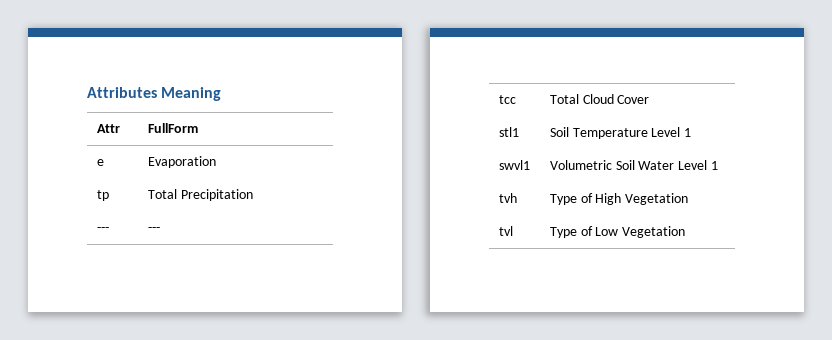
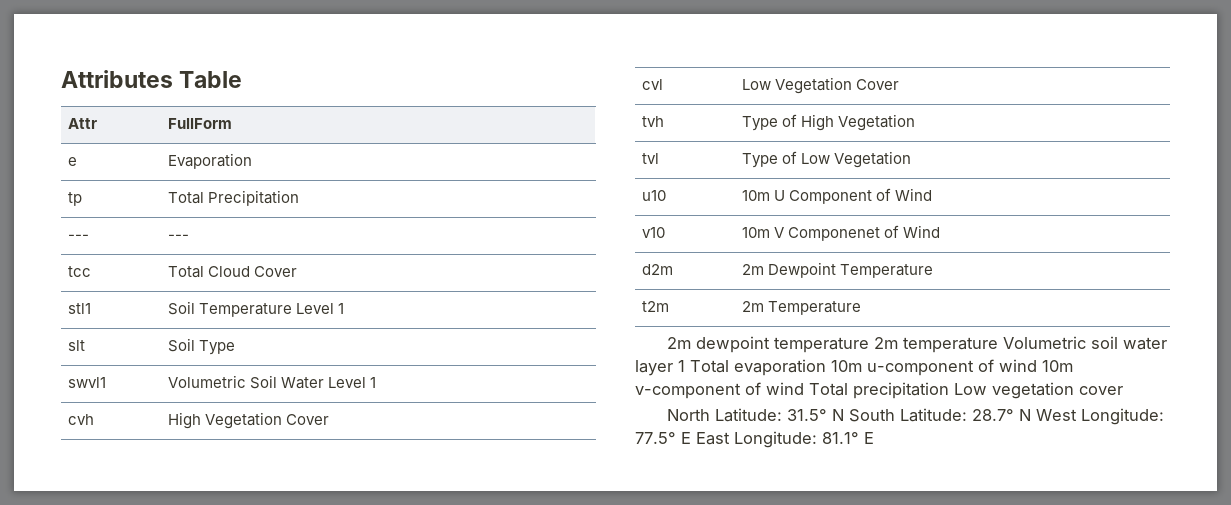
[161,87,222,101] Meaning -> [179,71,243,88] Table
(692, 132) none -> [67,340,85,351] [167,338,235,355] // slt | Soil Type
(719, 165) none -> [67,414,94,425] [167,412,329,429] [641,79,663,90] [741,77,899,94] // cvh | High Vegetation Cover // cvl | Low Vegetation Cover
(686, 232) none -> [641,190,666,201] [741,188,933,204] [641,227,665,238] [741,225,941,241] [641,264,673,275] [741,262,933,278] [641,301,669,312] [741,301,861,315] [667,336,1168,353] [635,359,1073,376] [635,382,1123,399] [667,408,1165,425] [635,431,874,448] // u10 | 10m U Component of Wind // v10 | 10m V Componenet of Wind // d2m | 2m Dewpoint Temperature // t2m | 2m Temperature // 2m dewpoint temperature 2m temperature Volumetric soil water layer 1 Total evaporation 10m u-component of wind 10m v-component of wind Total precipitation Low vegetation cover // North Latitude: 31.5° N South Latitude: 28.7° N West Longitude: 77.5° E East Longitude: 81.1° E

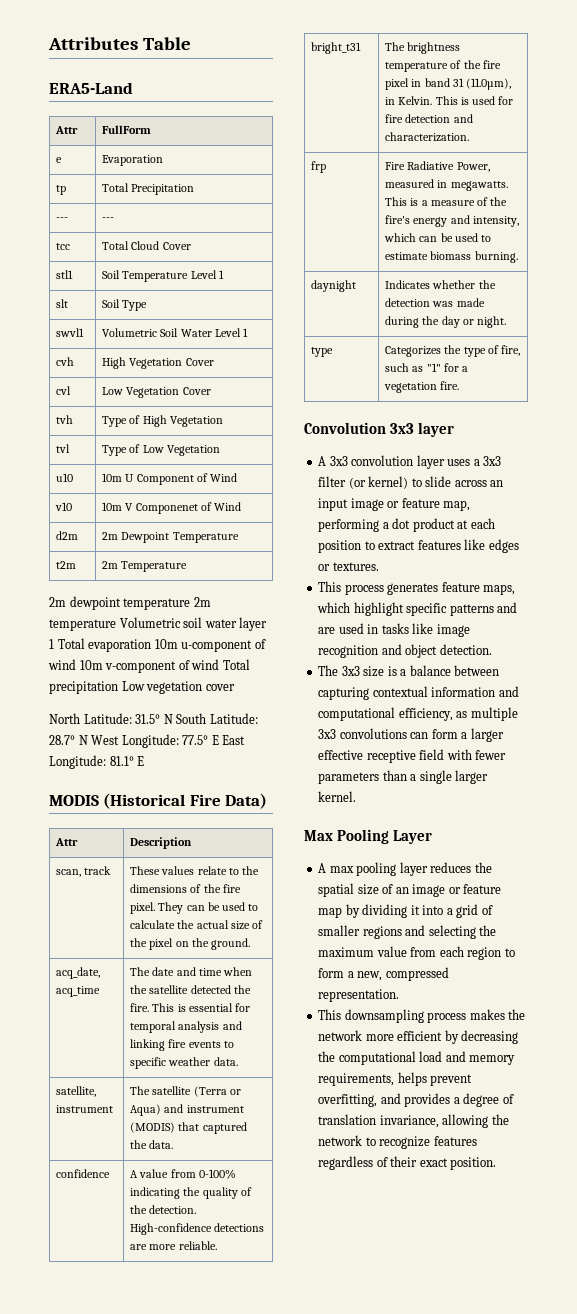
(243, 79) none -> [49,82,133,94] // ERA5-Land
(874, 438) none -> [49,793,268,809] [55,838,79,846] [130,837,193,849] [56,866,112,877] [130,866,259,875] [130,884,241,893] [130,902,258,914] [130,920,263,930] [130,938,250,950] [56,967,101,979] [56,986,101,997] [130,967,252,976] [130,985,251,994] [130,1003,250,1012] [130,1021,242,1033] [130,1039,234,1051] [130,1057,238,1069] [56,1086,97,1097] [56,1105,114,1113] [130,1086,241,1097] [130,1104,244,1116] [130,1122,247,1134] [130,1140,174,1149] [56,1169,111,1178] [130,1169,236,1179] [130,1187,252,1199] [130,1205,197,1214] [130,1223,265,1235] [130,1241,217,1250] [311,42,362,54] [385,42,461,54] [385,60,501,72] [385,78,511,90] [385,96,513,105] [385,114,473,123] [385,132,470,142] [311,161,327,173] [385,161,490,172] [385,179,508,191] [385,197,507,206] [385,215,519,227] [384,233,491,242] [385,251,518,263] [311,280,357,292] [385,280,496,289] [385,298,485,307] [385,316,506,328] [311,347,334,357] [385,345,520,357] [385,363,468,372] [384,381,460,393] [304,422,454,437] [318,455,502,469] [318,476,504,489] [318,498,471,511] [318,518,495,532] [318,539,519,553] [318,562,379,571] [318,581,516,595] [317,602,518,616] [318,623,470,637] [318,644,492,658] [318,665,500,677] [318,686,519,700] [318,707,518,721] [318,728,504,742] [318,749,507,763] [318,770,489,784] [318,791,357,802] [304,829,432,844] [318,862,492,876] [318,883,502,897] [318,904,493,918] [318,925,497,939] [318,946,515,960] [318,967,449,981] [318,989,400,1002] [318,1009,526,1023] [318,1030,519,1044] [318,1051,516,1065] [318,1072,473,1086] [318,1093,514,1107] [318,1114,509,1128] [318,1135,477,1149] [318,1156,497,1170] // MODIS (Historical Fire Data) // Attr | Description // scan, track | These values relate to the dimensions of the fire pixel. They can be used to calculate the actual size of the pixel on the ground. // acq_date, acq_time | The date and time when the satellite detected the fire. This is essential for temporal analysis and linking fire events to specific weather data. // satellite, instrument | The satellite (Terra or Aqua) and instrument (MODIS) that captured the data. // confidence | A value from 0-100% indicating the quality of the detection. High-confidence detections are more reliable. // bright_t31 | The brightness temperature of the fire pixel in band 31 (11.0µm), in Kelvin. This is used for fire detection and characterization. // frp | Fire Radiative Power, measured in megawatts. This is a measure of the fire's energy and intensity, which can be used to estimate biomass burning. // daynight | Indicates whether the detection was made during the day or night. // type | Categorizes the type of fire, such as "1" for a vegetation fire. // Convolution 3x3 layer // A 3x3 convolution layer uses a 3x3 filter (or kernel) to slide across an input image or feature map, performing a dot product at each position to extract features like edges or textures. // This process generates feature maps, which highlight specific patterns and are used in tasks like image recognition and object detection. // The 3x3 size is a balance between capturing contextual information and computational efficiency, as multiple 3x3 convolutions can form a larger effective receptive field with fewer parameters than a single larger kernel. // Max Pooling Layer // A max pooling layer reduces the spatial size of an image or feature map by dividing it into a grid of smaller regions and selecting the maximum value from each region to form a new, compressed representation. // This downsampling process makes the network more efficient by decreasing the computational load and memory requirements, helps prevent overfitting, and provides a degree of translation invariance, allowing the network to recognize features regardless of their exact position.

